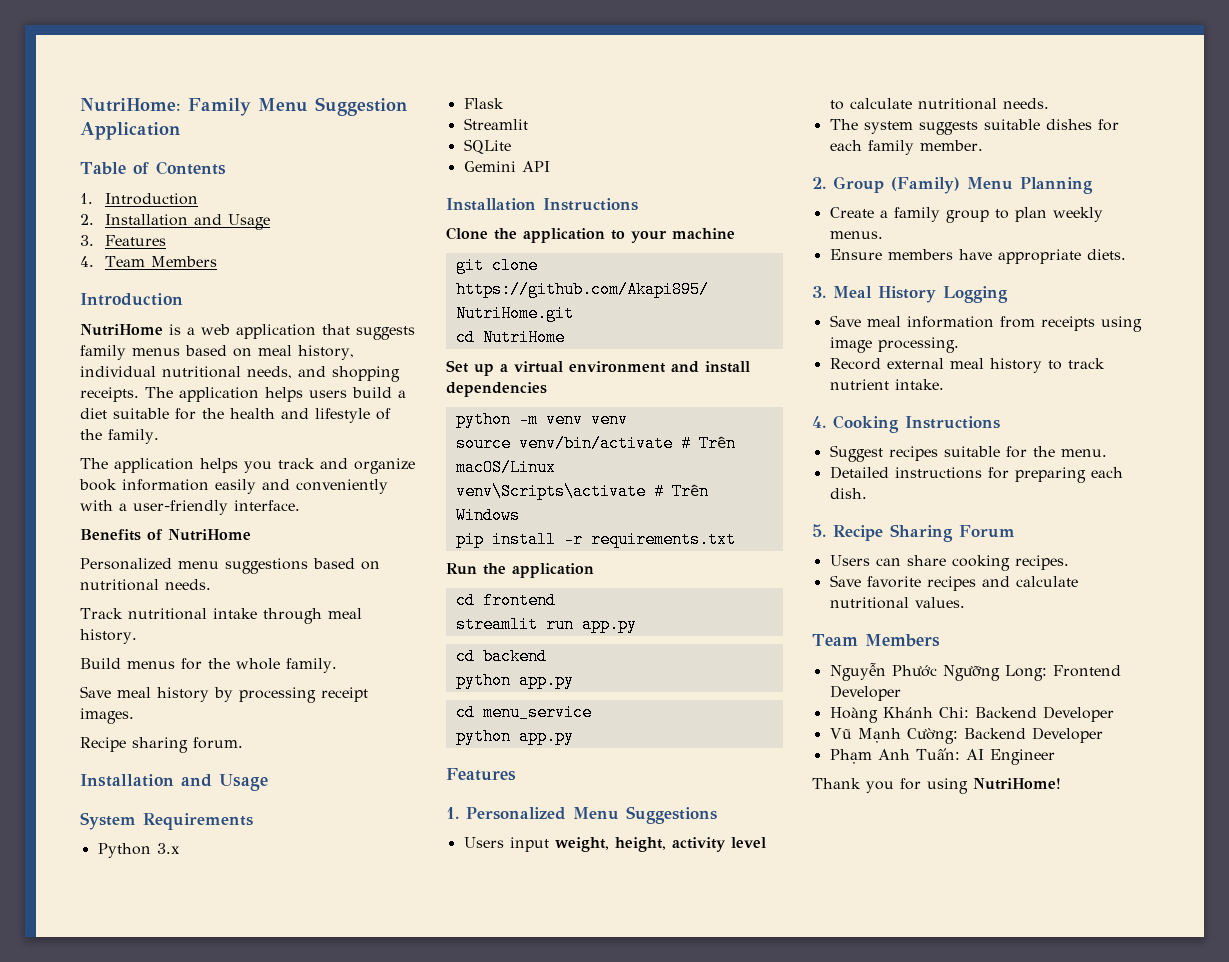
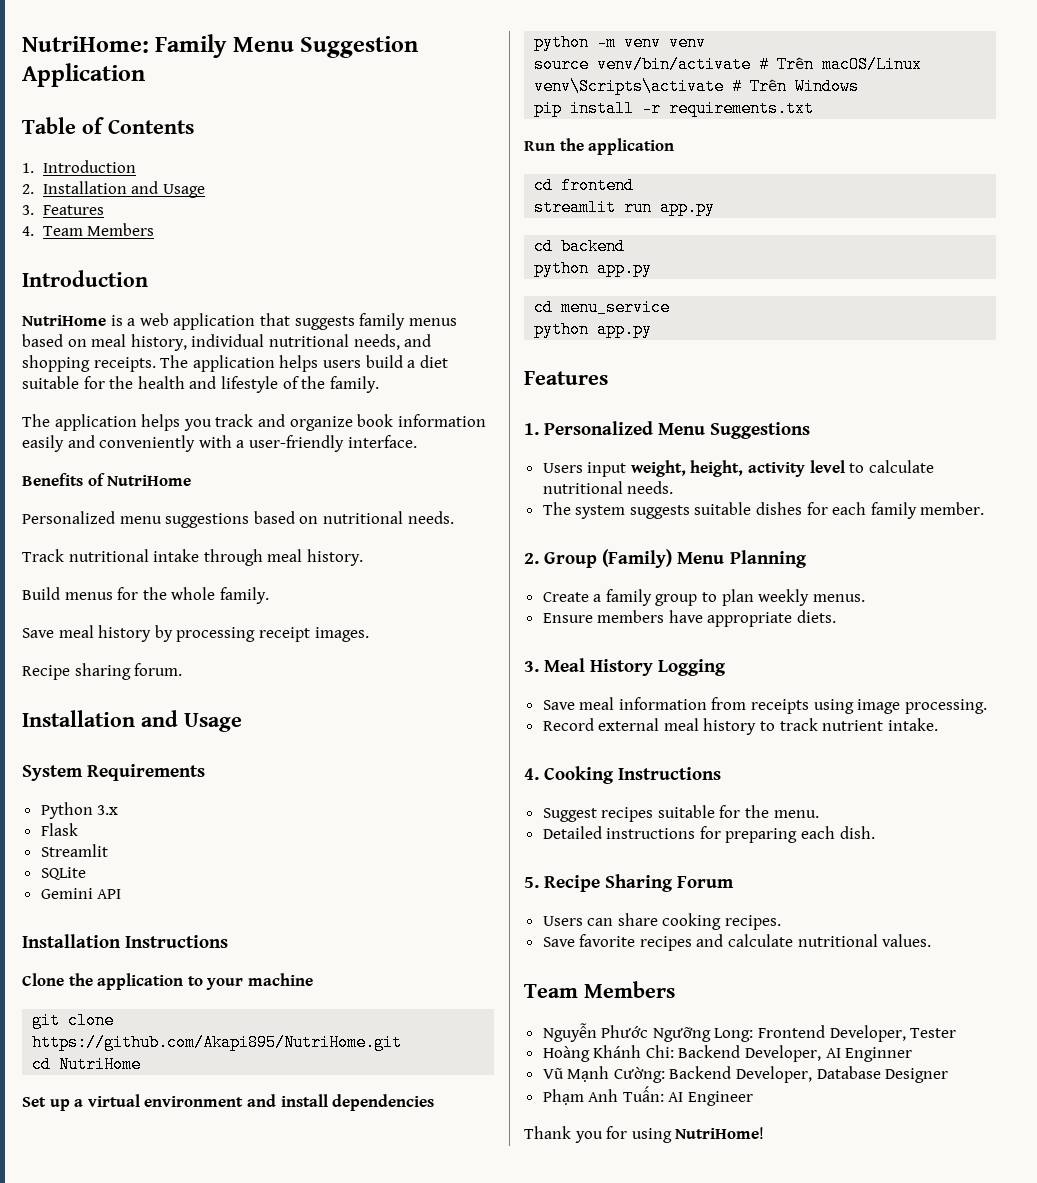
[829,685,901,701] Developer -> [829,1025,957,1042] Developer, Tester
[1042,706,1114,722] Developer -> [745,1045,913,1062] Developer, AI Enginner
[1031,727,1103,743] Developer -> [736,1066,949,1083] Developer, Database Designer

